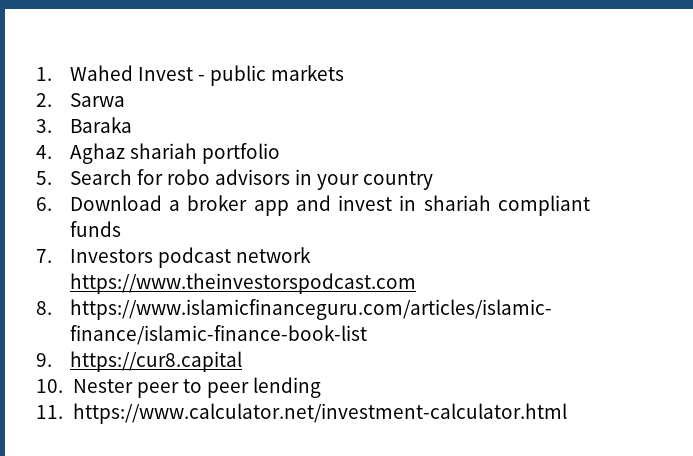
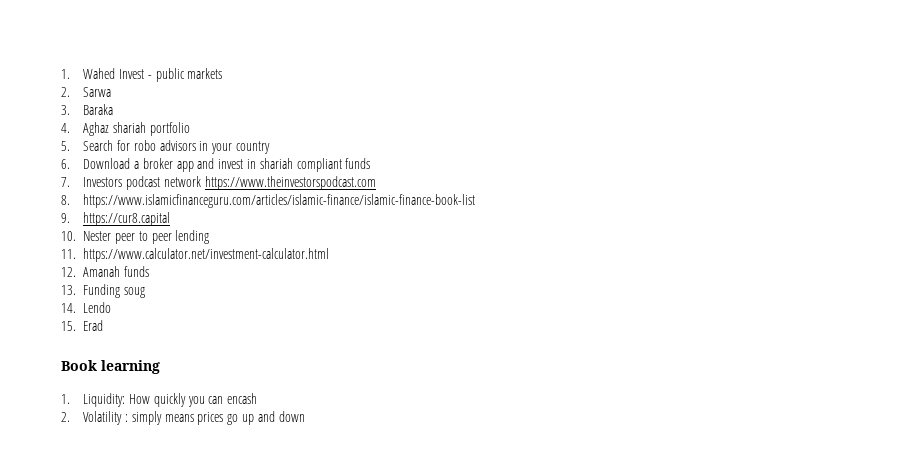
(567, 413) none -> [61,266,150,277] [61,284,146,298] [61,302,112,313] [61,320,104,331] [61,360,160,374] [61,393,258,407] [61,411,305,425] // 12. Amanah funds // 13. Funding soug // 14. Lendo // 15. Erad // Book learning // 1. Liquidity: How quickly you can encash // 2. Volatility : simply means prices go up and down

